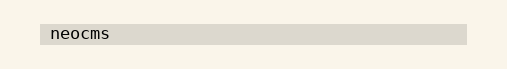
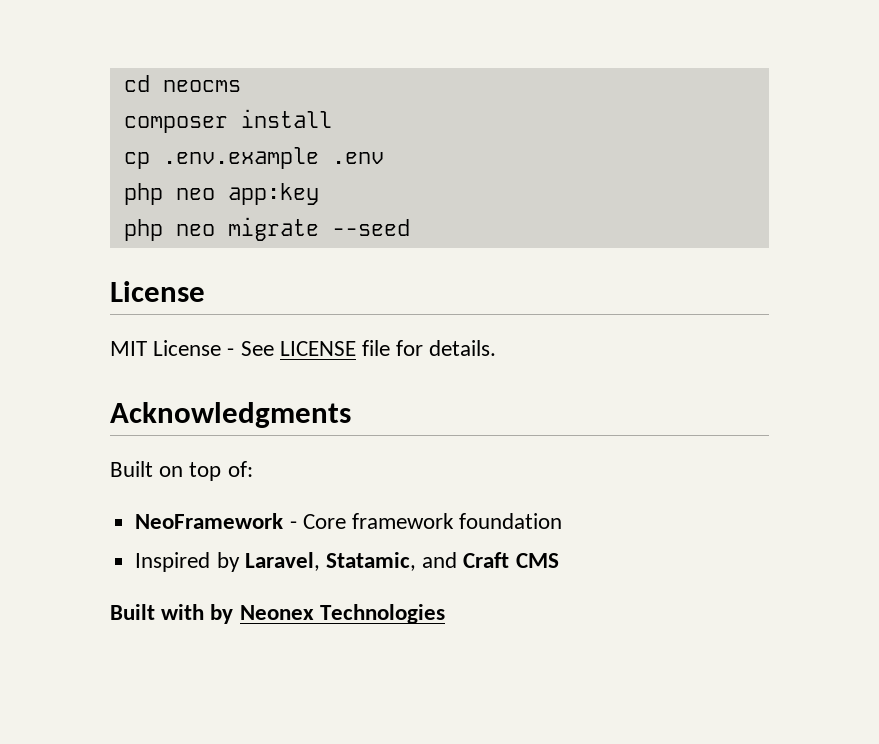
(49, 34) none -> [123,75,150,92] cd
(110, 34) none -> [123,109,332,133] [123,147,384,169] [123,183,319,205] [123,217,410,241] [110,281,205,302] [110,340,497,356] [110,402,351,428] [110,461,253,481] [135,513,563,529] [135,552,559,572] [110,604,445,624] // composer install // cp .env.example .env // php neo app:key // php neo migrate --seed // License // MIT License - See LICENSE file for details. // Acknowledgments // Built on top of: // NeoFramework - Core framework foundation // Inspired by Laravel, Statamic, and Craft CMS // Built with by Neonex Technologies

